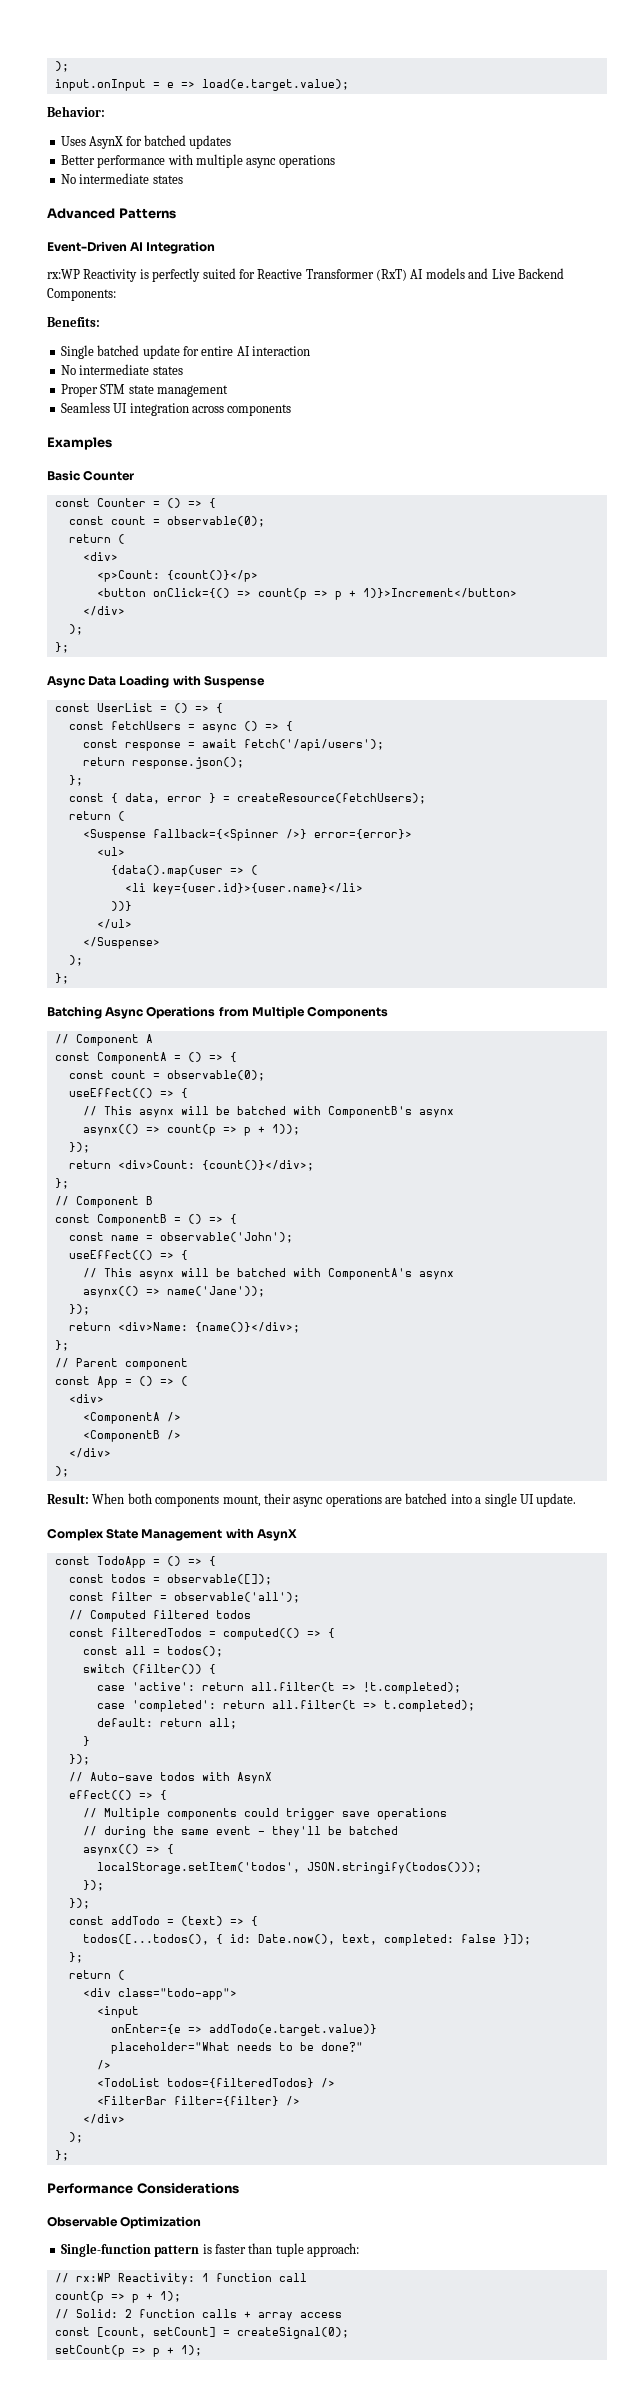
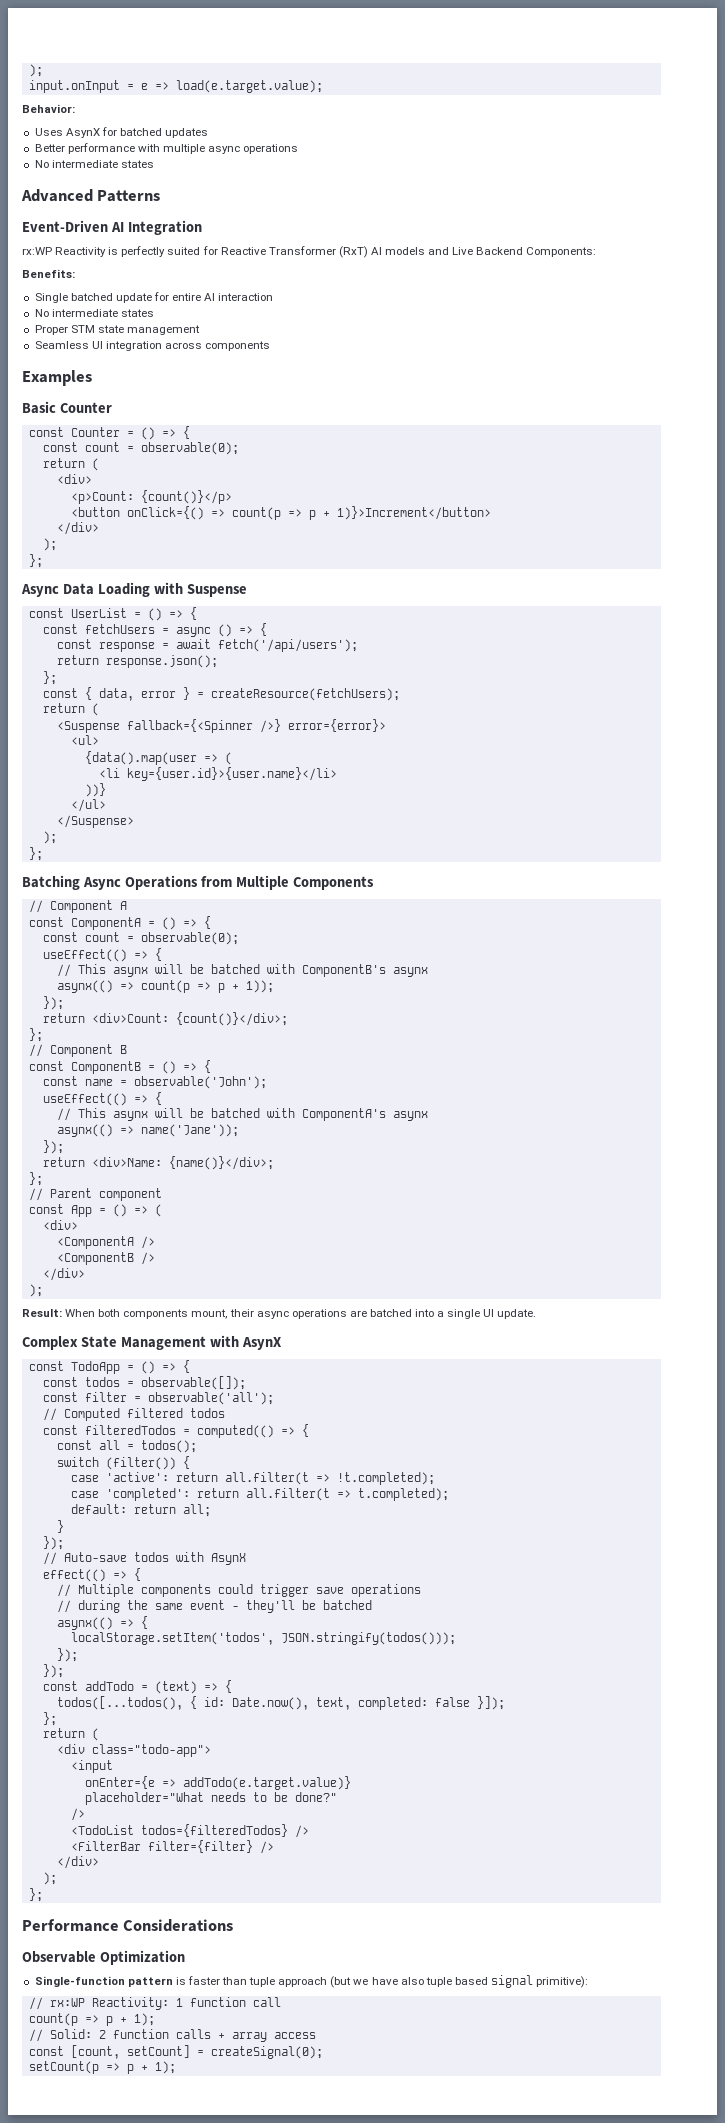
[307,2243,359,2257] approach: -> [278,1975,589,1988] approach (but we have also tuple based signal primitive):

